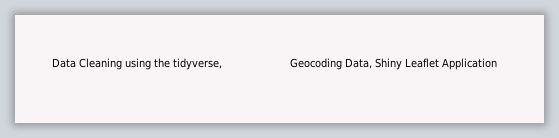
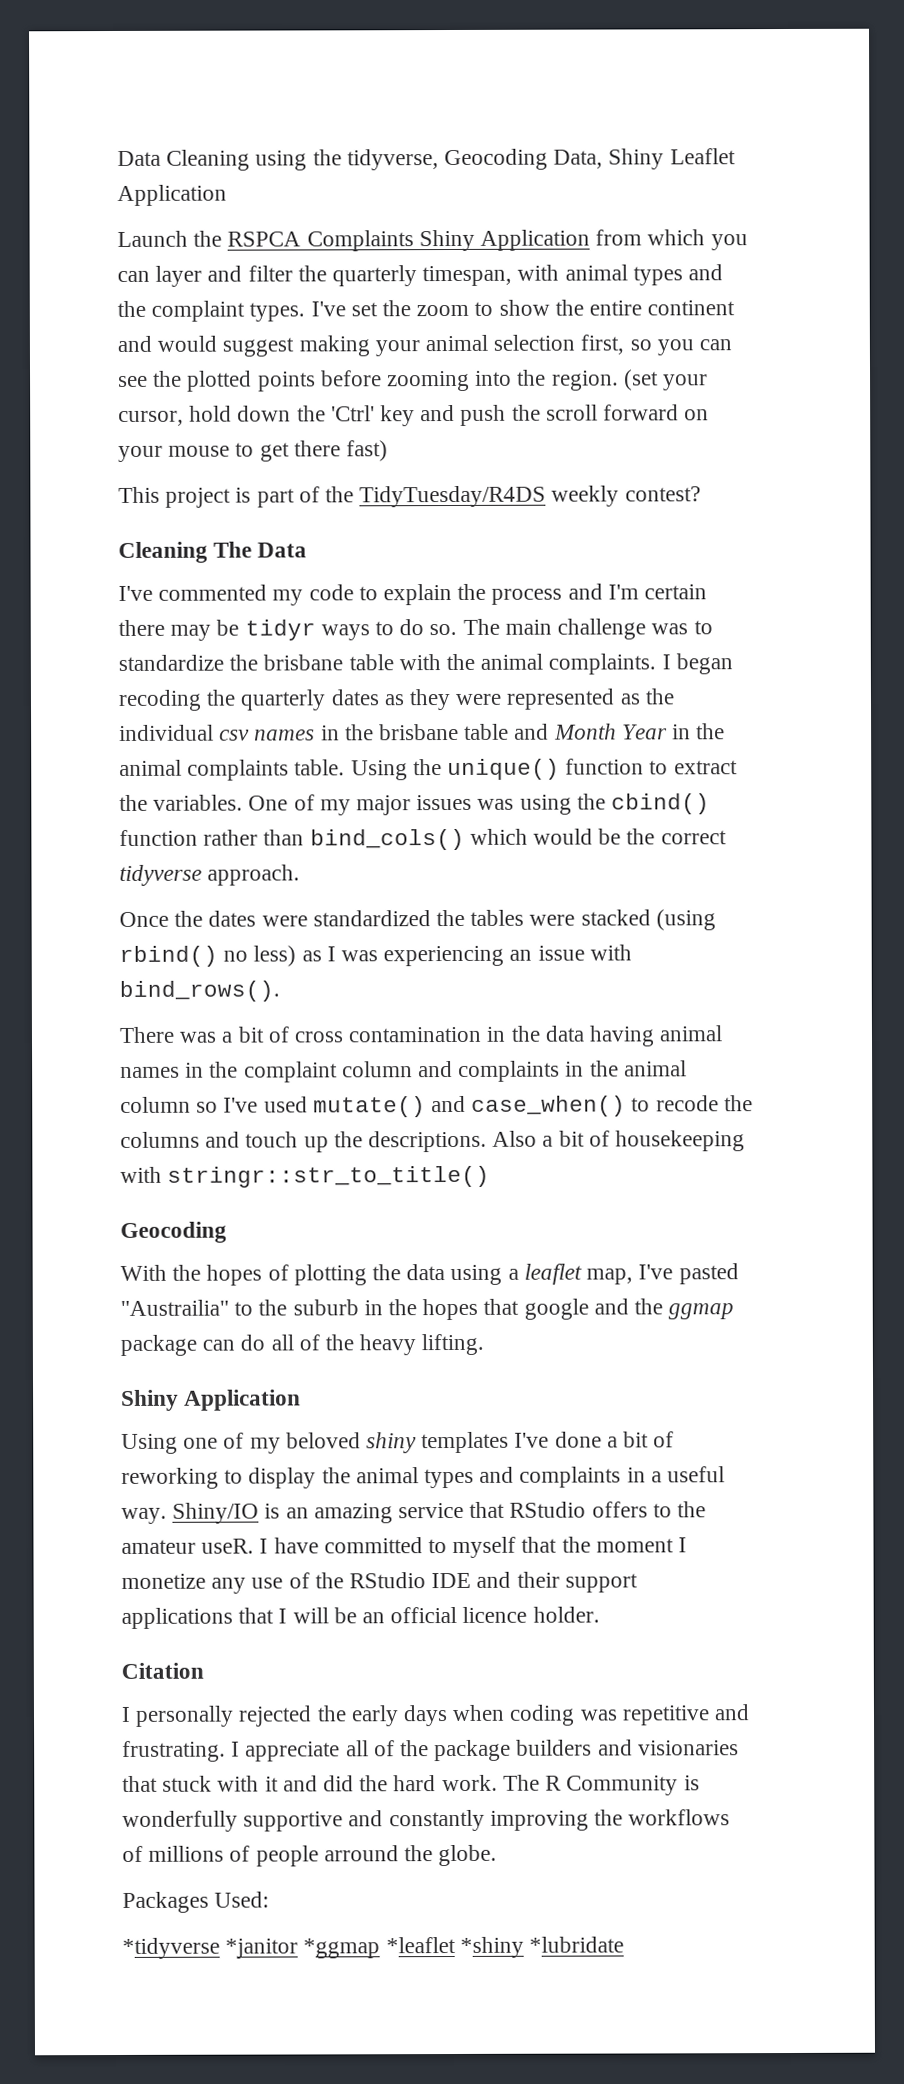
(497, 64) none -> [117,229,748,252] [117,264,724,287] [117,299,736,322] [117,334,733,357] [118,369,709,392] [118,404,710,427] [118,440,389,462] [118,485,701,508] [118,541,308,563] [118,583,708,606] [118,618,713,641] [118,653,733,675] [118,688,674,711] [119,723,726,741] [119,758,738,781] [119,793,711,816] [119,828,727,851] [119,864,301,886] [119,909,716,931] [119,944,632,967] [119,980,280,1002] [119,1025,723,1047] [120,1060,687,1083] [120,1095,753,1118] [120,1130,746,1153] [120,1165,491,1188] [120,1221,227,1243] [120,1263,739,1286] [120,1298,735,1321] [120,1333,485,1356] [121,1389,302,1411] [121,1431,675,1454] [121,1466,726,1489] [121,1501,707,1524] [121,1536,688,1559] [121,1571,638,1594] [121,1606,600,1629] [121,1662,204,1679] [121,1704,751,1727] [122,1739,739,1762] [122,1774,700,1796] [122,1809,731,1832] [122,1844,498,1867] [122,1891,270,1913] [122,1936,625,1959] // Launch the RSPCA Complaints Shiny Application from which you can layer and filter the quarterly timespan, with animal types and the complaint types. I've set the zoom to show the entire continent and would suggest making your animal selection first, so you can see the plotted points before zooming into the region. (set your cursor, hold down the 'Ctrl' key and push the scroll forward on your mouse to get there fast) // This project is part of the TidyTuesday/R4DS weekly contest? // Cleaning The Data // I've commented my code to explain the process and I'm certain there may be tidyr ways to do so. The main challenge was to standardize the brisbane table with the animal complaints. I began recoding the quarterly dates as they were represented as the individual csv names in the brisbane table and Month Year in the animal complaints table. Using the unique() function to extract the variables. One of my major issues was using the cbind() function rather than bind_cols() which would be the correct tidyverse approach. // Once the dates were standardized the tables were stacked (using rbind() no less) as I was experiencing an issue with bind_rows(). // There was a bit of cross contamination in the data having animal names in the complaint column and complaints in the animal column so I've used mutate() and case_when() to recode the columns and touch up the descriptions. Also a bit of housekeeping with stringr::str_to_title() // Geocoding // With the hopes of plotting the data using a leaflet map, I've pasted "Austrailia" to the suburb in the hopes that google and the ggmap package can do all of the heavy lifting. // Shiny Application // Using one of my beloved shiny templates I've done a bit of reworking to display the animal types and complaints in a useful way. Shiny/IO is an amazing service that RStudio offers to the amateur useR. I have committed to myself that the moment I monetize any use of the RStudio IDE and their support applications that I will be an official licence holder. // Citation // I personally rejected the early days when coding was repetitive and frustrating. I appreciate all of the package builders and visionaries that stuck with it and did the hard work. The R Community is wonderfully supportive and constantly improving the workflows of millions of people arround the globe. // Packages Used: // *tidyverse *janitor *ggmap *leaflet *shiny *lubridate

